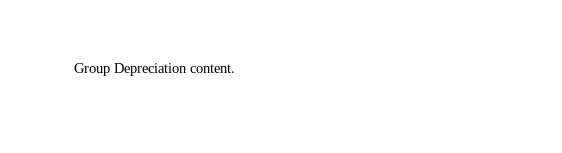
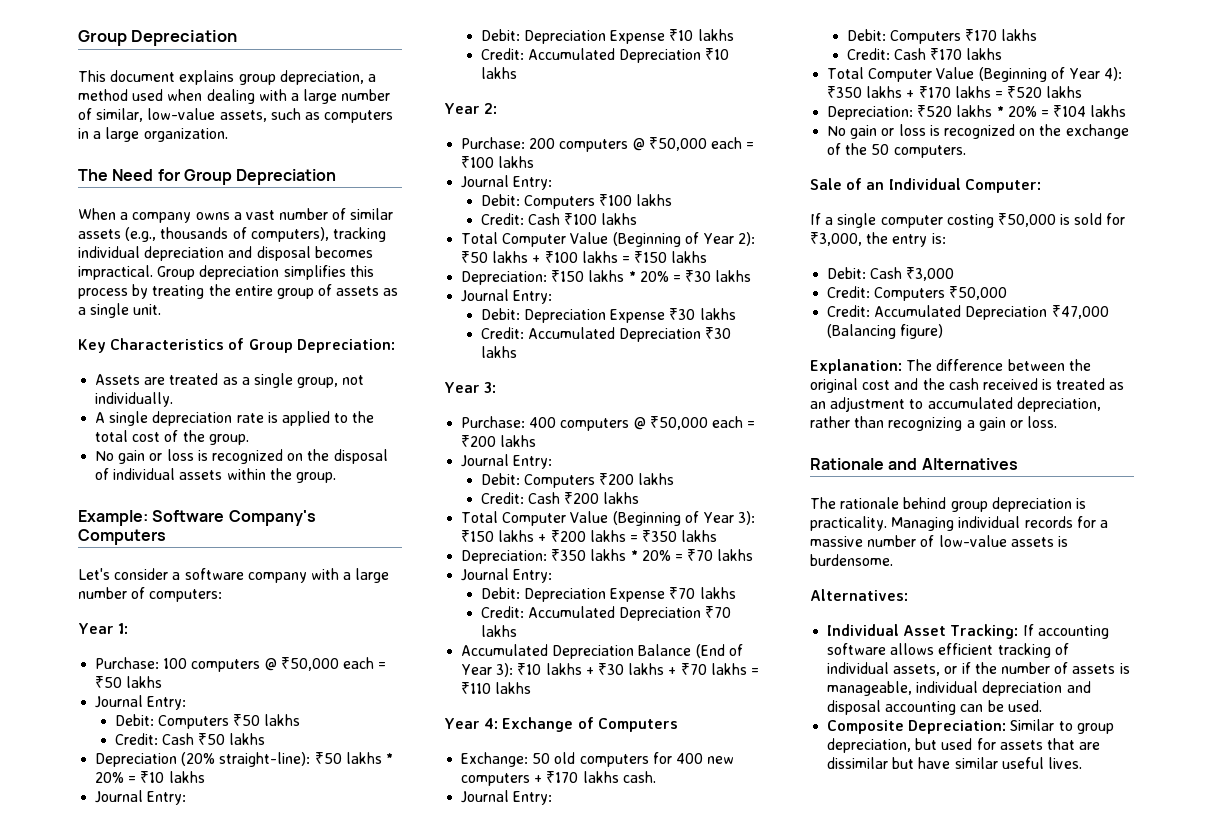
[74,63,235,76] Group Depreciation content. -> [78,30,238,46] [78,70,376,85] [78,89,391,104] [78,108,394,123] [78,127,228,142] [78,169,337,185] [78,208,394,223] [78,227,386,242] [78,246,373,261] [78,265,374,280] [78,284,399,299] [78,303,162,318] [78,338,395,353] [95,373,365,388] [95,392,174,407] [95,411,375,426] [95,430,249,445] [95,449,388,464] [95,468,336,483] [78,510,316,526] [78,529,166,545] [78,568,390,583] [78,587,223,602] [78,623,129,634] [95,657,387,672] [95,676,163,688] [95,695,187,710] [114,714,301,729] [114,733,266,745] [95,752,393,767] [95,771,205,783] [95,790,187,805] [480,29,734,44] [480,48,730,63] [480,67,517,79] [444,103,498,114] [461,137,755,152] [461,156,535,168] [461,175,553,190] [480,194,673,209] [480,213,638,225] [461,232,756,247] [461,251,708,263] [461,270,752,285] [461,289,553,304] [480,308,736,323] [480,327,732,342] [480,346,517,358] [444,382,497,393] [461,416,756,431] [461,435,537,447] [461,454,553,469] [480,473,675,488] [480,492,640,504] [461,511,756,526] [461,530,718,542] [461,549,754,564] [461,568,553,583] [480,587,736,602] [480,606,732,621] [480,625,517,637] [461,644,743,659] [461,663,759,677] [461,682,532,694] [444,717,678,732] [461,752,735,767] [461,771,656,786] [461,790,553,805] [846,29,1038,44] [846,48,1003,60] [827,67,1123,82] [827,86,1083,98] [827,105,1127,120] [827,124,1129,139] [827,143,966,158] [810,178,1041,193] [810,213,1126,228] [810,232,946,247] [827,267,955,281] [827,286,1008,301] [827,305,1109,320] [827,324,944,339] [810,359,1091,374] [810,378,1125,393] [810,397,1101,412] [810,416,1058,431] [810,458,1018,470] [810,497,1086,512] [810,516,1108,531] [810,535,1068,547] [810,554,893,566] [810,589,908,601] [827,624,1109,639] [827,643,1069,658] [827,662,1130,676] [827,681,1091,696] [827,700,1042,715] [827,719,1114,734] [827,738,1101,753] [827,757,1082,769] Group Depreciation // This document explains group depreciation, a method used when dealing with a large number of similar, low-value assets, such as computers in a large organization. // The Need for Group Depreciation // When a company owns a vast number of similar assets (e.g., thousands of computers), tracking individual depreciation and disposal becomes impractical. Group depreciation simplifies this process by treating the entire group of assets as a single unit. // Key Characteristics of Group Depreciation: // Assets are treated as a single group, not individually. // A single depreciation rate is applied to the total cost of the group. // No gain or loss is recognized on the disposal of individual assets within the group. // Example: Software Company's Computers // Let's consider a software company with a large number of computers: // Year 1: // Purchase: 100 computers @ ₹50,000 each = ₹50 lakhs // Journal Entry: // Debit: Computers ₹50 lakhs // Credit: Cash ₹50 lakhs // Depreciation (20% straight-line): ₹50 lakhs * 20% = ₹10 lakhs // Journal Entry: // Debit: Depreciation Expense ₹10 lakhs // Credit: Accumulated Depreciation ₹10 lakhs // Year 2: // Purchase: 200 computers @ ₹50,000 each = ₹100 lakhs // Journal Entry: // Debit: Computers ₹100 lakhs // Credit: Cash ₹100 lakhs // Total Computer Value (Beginning of Year 2): ₹50 lakhs + ₹100 lakhs = ₹150 lakhs // Depreciation: ₹150 lakhs * 20% = ₹30 lakhs // Journal Entry: // Debit: Depreciation Expense ₹30 lakhs // Credit: Accumulated Depreciation ₹30 lakhs // Year 3: // Purchase: 400 computers @ ₹50,000 each = ₹200 lakhs // Journal Entry: // Debit: Computers ₹200 lakhs // Credit: Cash ₹200 lakhs // Total Computer Value (Beginning of Year 3): ₹150 lakhs + ₹200 lakhs = ₹350 lakhs // Depreciation: ₹350 lakhs * 20% = ₹70 lakhs // Journal Entry: // Debit: Depreciation Expense ₹70 lakhs // Credit: Accumulated Depreciation ₹70 lakhs // Accumulated Depreciation Balance (End of Year 3): ₹10 lakhs + ₹30 lakhs + ₹70 lakhs = ₹110 lakhs // Year 4: Exchange of Computers // Exchange: 50 old computers for 400 new computers + ₹170 lakhs cash. // Journal Entry: // Debit: Computers ₹170 lakhs // Credit: Cash ₹170 lakhs // Total Computer Value (Beginning of Year 4): ₹350 lakhs + ₹170 lakhs = ₹520 lakhs // Depreciation: ₹520 lakhs * 20% = ₹104 lakhs // No gain or loss is recognized on the exchange of the 50 computers. // Sale of an Individual Computer: // If a single computer costing ₹50,000 is sold for ₹3,000, the entry is: // Debit: Cash ₹3,000 // Credit: Computers ₹50,000 // Credit: Accumulated Depreciation ₹47,000 (Balancing figure) // Explanation: The difference between the original cost and the cash received is treated as an adjustment to accumulated depreciation, rather than recognizing a gain or loss. // Rationale and Alternatives // The rationale behind group depreciation is practicality. Managing individual records for a massive number of low-value assets is burdensome. // Alternatives: // Individual Asset Tracking: If accounting software allows efficient tracking of individual assets, or if the number of assets is manageable, individual depreciation and disposal accounting can be used. // Composite Depreciation: Similar to group depreciation, but used for assets that are dissimilar but have similar useful lives.

